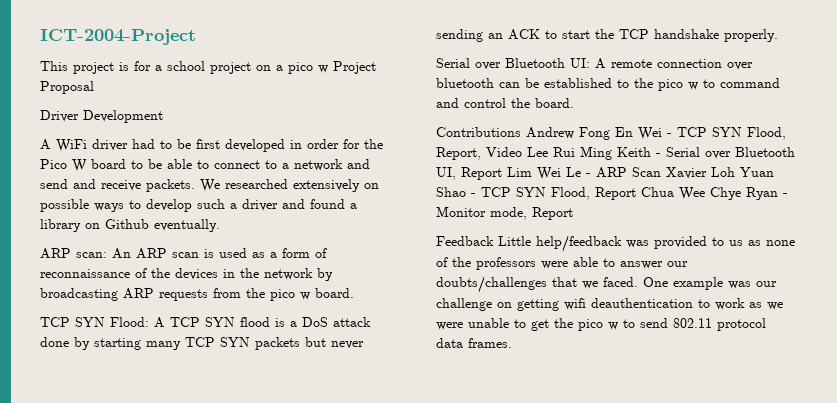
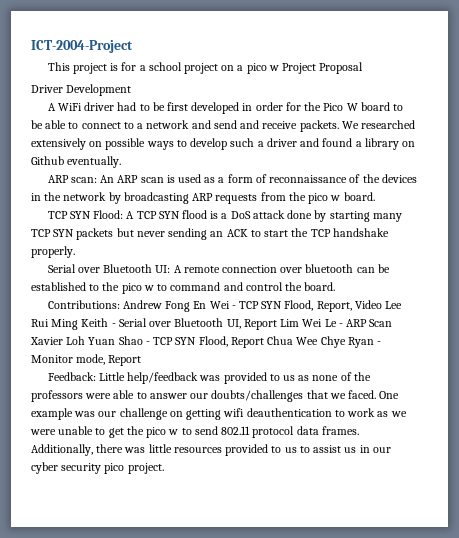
[436,127,521,137] Contributions -> [47,300,120,309] Contributions:
[436,236,494,246] Feedback -> [47,372,96,381] Feedback:
(512, 343) none -> [31,444,391,456] [31,462,164,474] Additionally, there was little resources provided to us to assist us in our cyber security pico project.

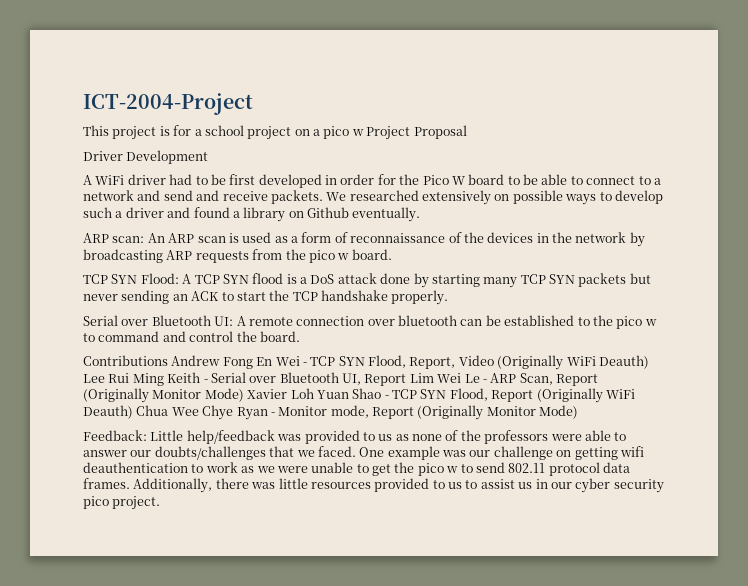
[47,300,120,309] Contributions: -> [83,355,168,366] Contributions
(382, 304) none -> [497,355,649,370] (Originally WiFi Deauth)
[369,319,393,327] Scan -> [519,373,598,386] [83,388,244,403] Scan, Report (Originally Monitor Mode)
(264, 342) none -> [536,388,635,403] [83,405,133,419] (Originally WiFi Deauth)
(142, 360) none -> [417,405,579,420] (Originally Monitor Mode)

